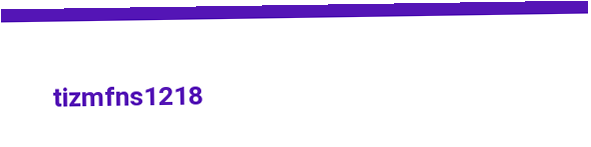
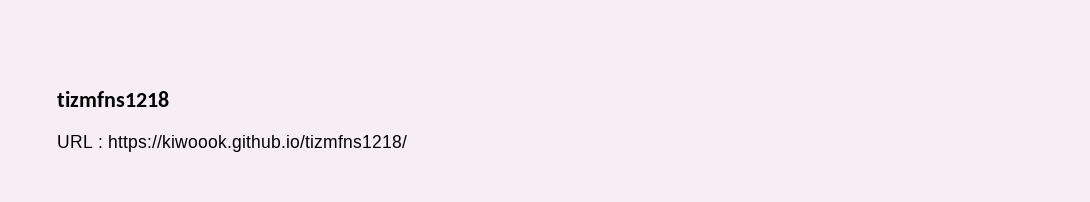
(204, 96) none -> [57,135,407,152] // URL : https://kiwoook.github.io/tizmfns1218/

